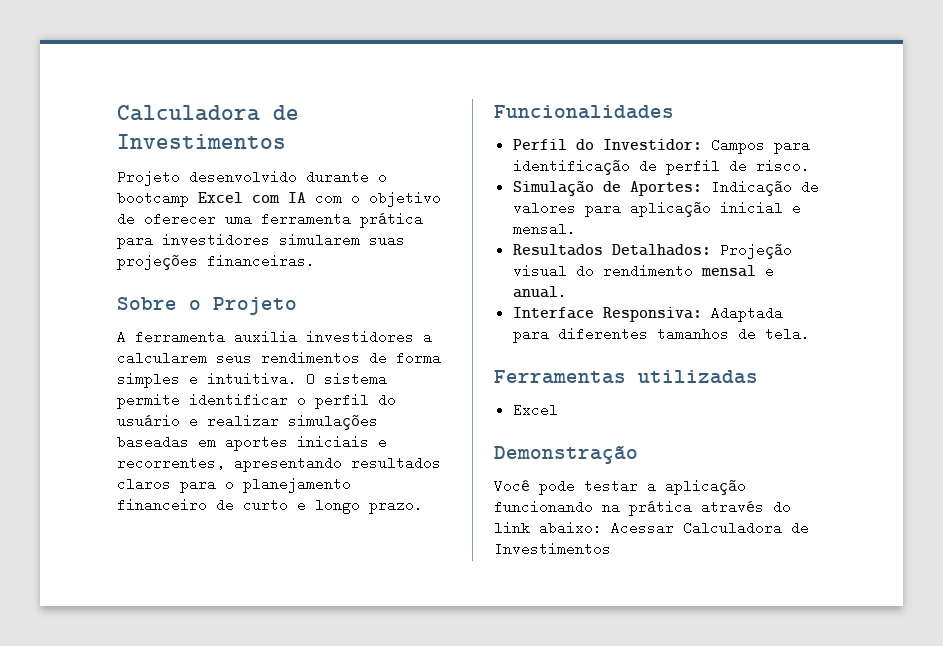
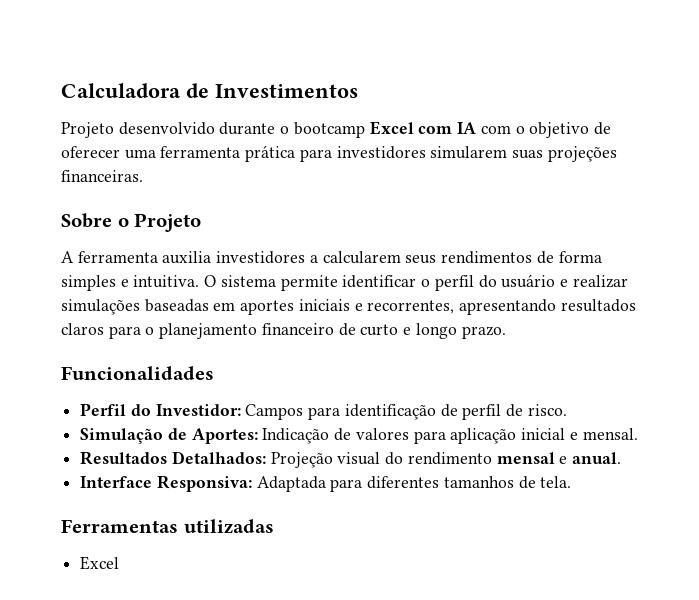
[494,446,638,464] [494,479,746,495] [494,500,791,516] [494,521,809,535] [494,542,611,556] // Demonstração // Você pode testar a aplicação funcionando na prática através do link abaixo: Acessar Calculadora de Investimentos -> (120, 563) none

